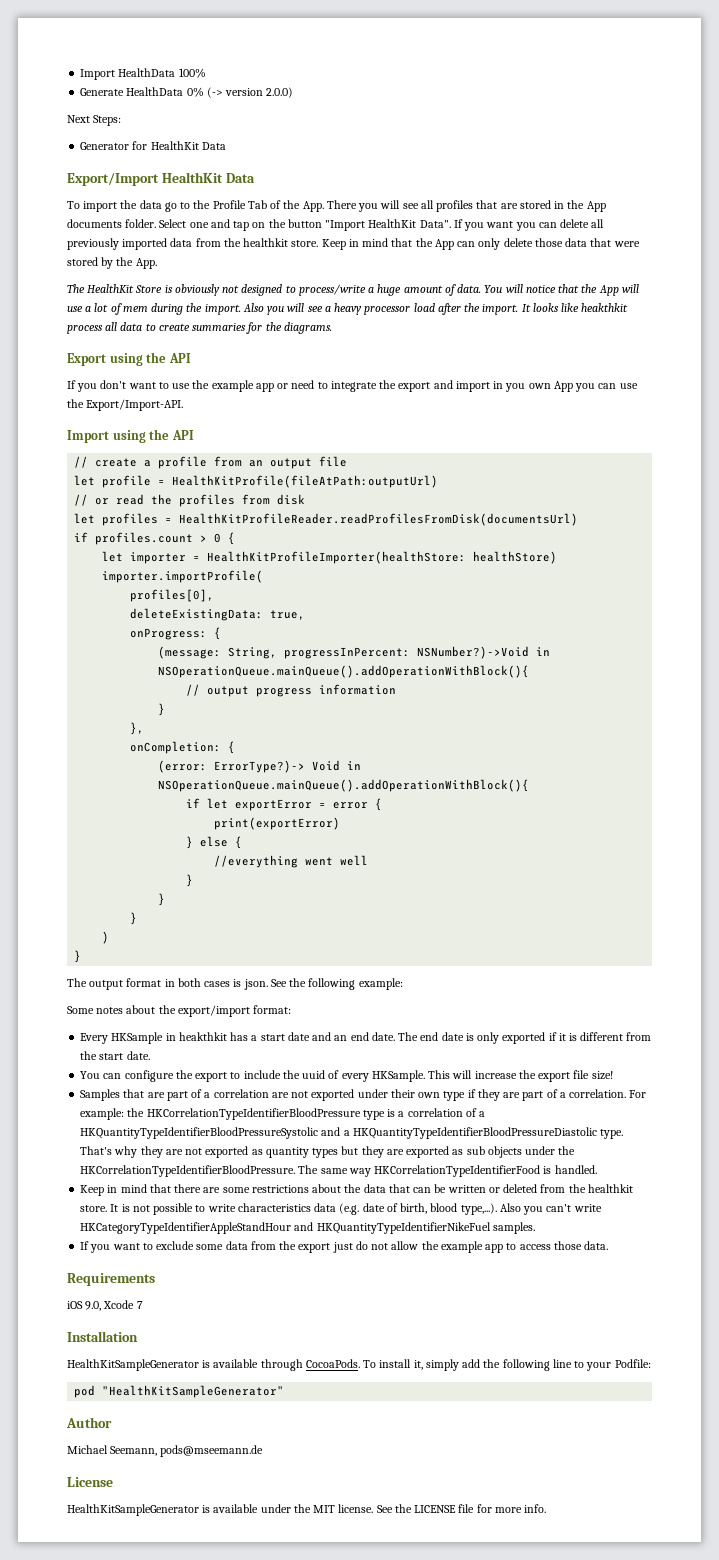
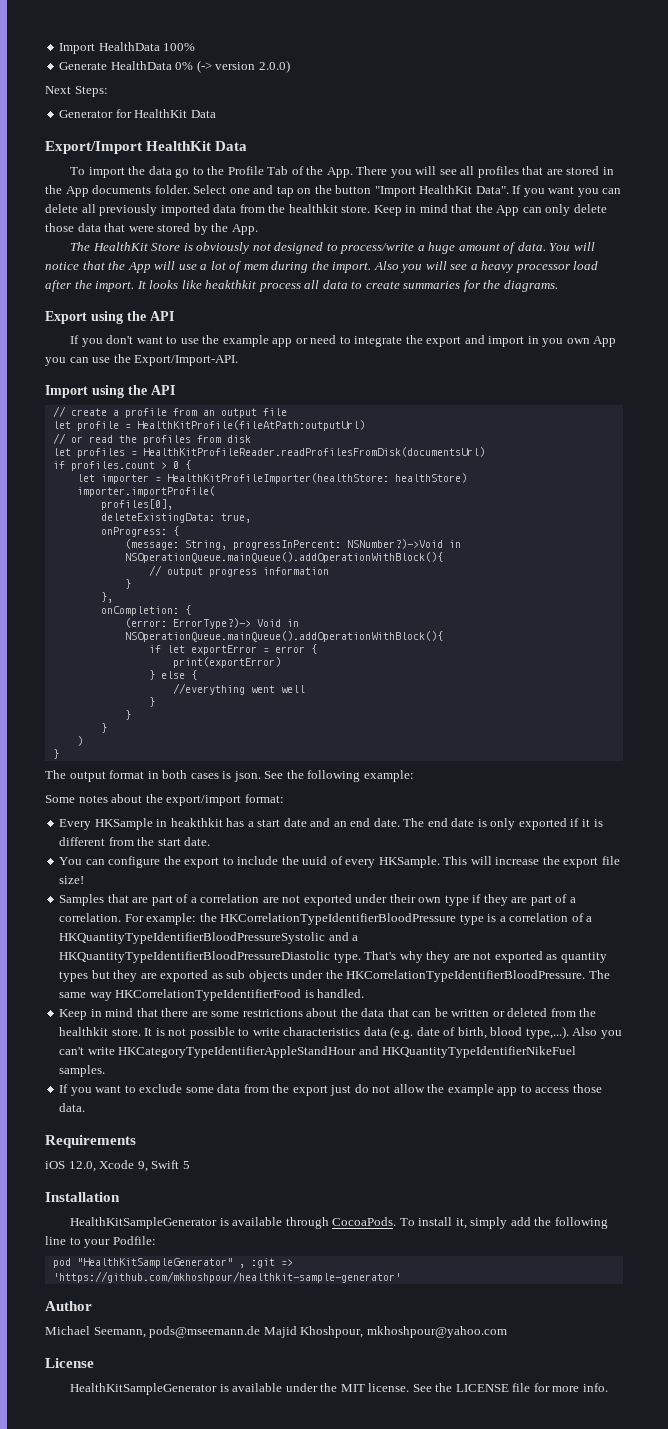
[85,1300,143,1311] 9.0, Xcode 7 -> [68,1160,190,1172] 12.0, Xcode 9, Swift 5
(285, 1391) none -> [238,1258,293,1268] [52,1271,401,1283] , :git => 'https://github.com/mkhoshpour/healthkit-sample-generator'
(264, 1451) none -> [263,1326,507,1338] Majid Khoshpour, mkhoshpour@yahoo.com

